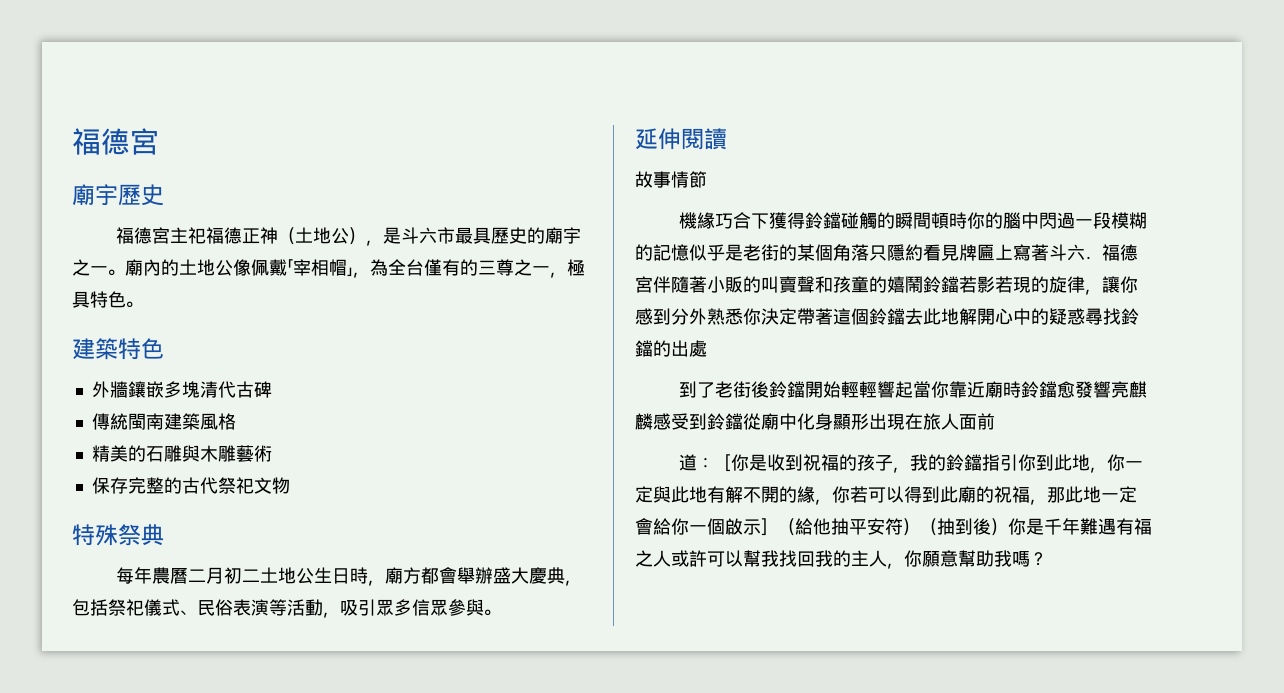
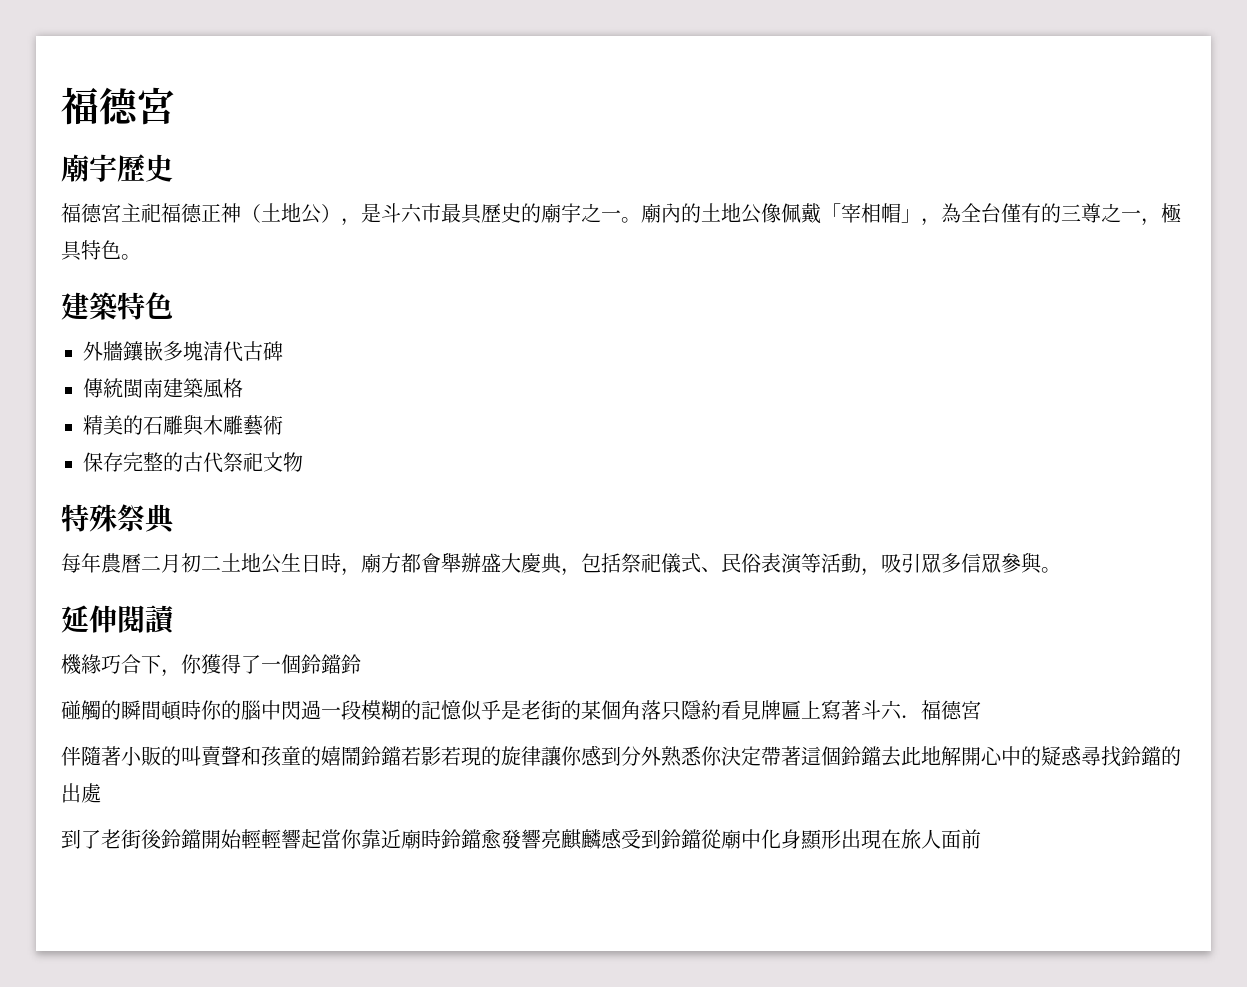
[635,171,707,188] // 故事情節 -> (176, 620) none
[768,212,841,229] 獲得鈴鐺 -> [161,654,361,677] ，你獲得了一個鈴鐺鈴 //
(653, 284) none -> (981, 710) //
[1085,289,1102,295] ， -> (541, 756) none
[678,454,1143,473] [635,486,1137,505] [635,518,1152,536] [635,550,1047,569] // 道：［你是收到祝福的孩子，我的鈴鐺指引你到此地，你一定與此地有解不開的緣，你若可以得到此廟的祝福，那此地一定會給你一個啟示］（給他抽平安符）（抽到後）你是千年難遇有福之人或許可以幫我找回我的主人，你願意幫助我嗎？ -> (981, 839) none

